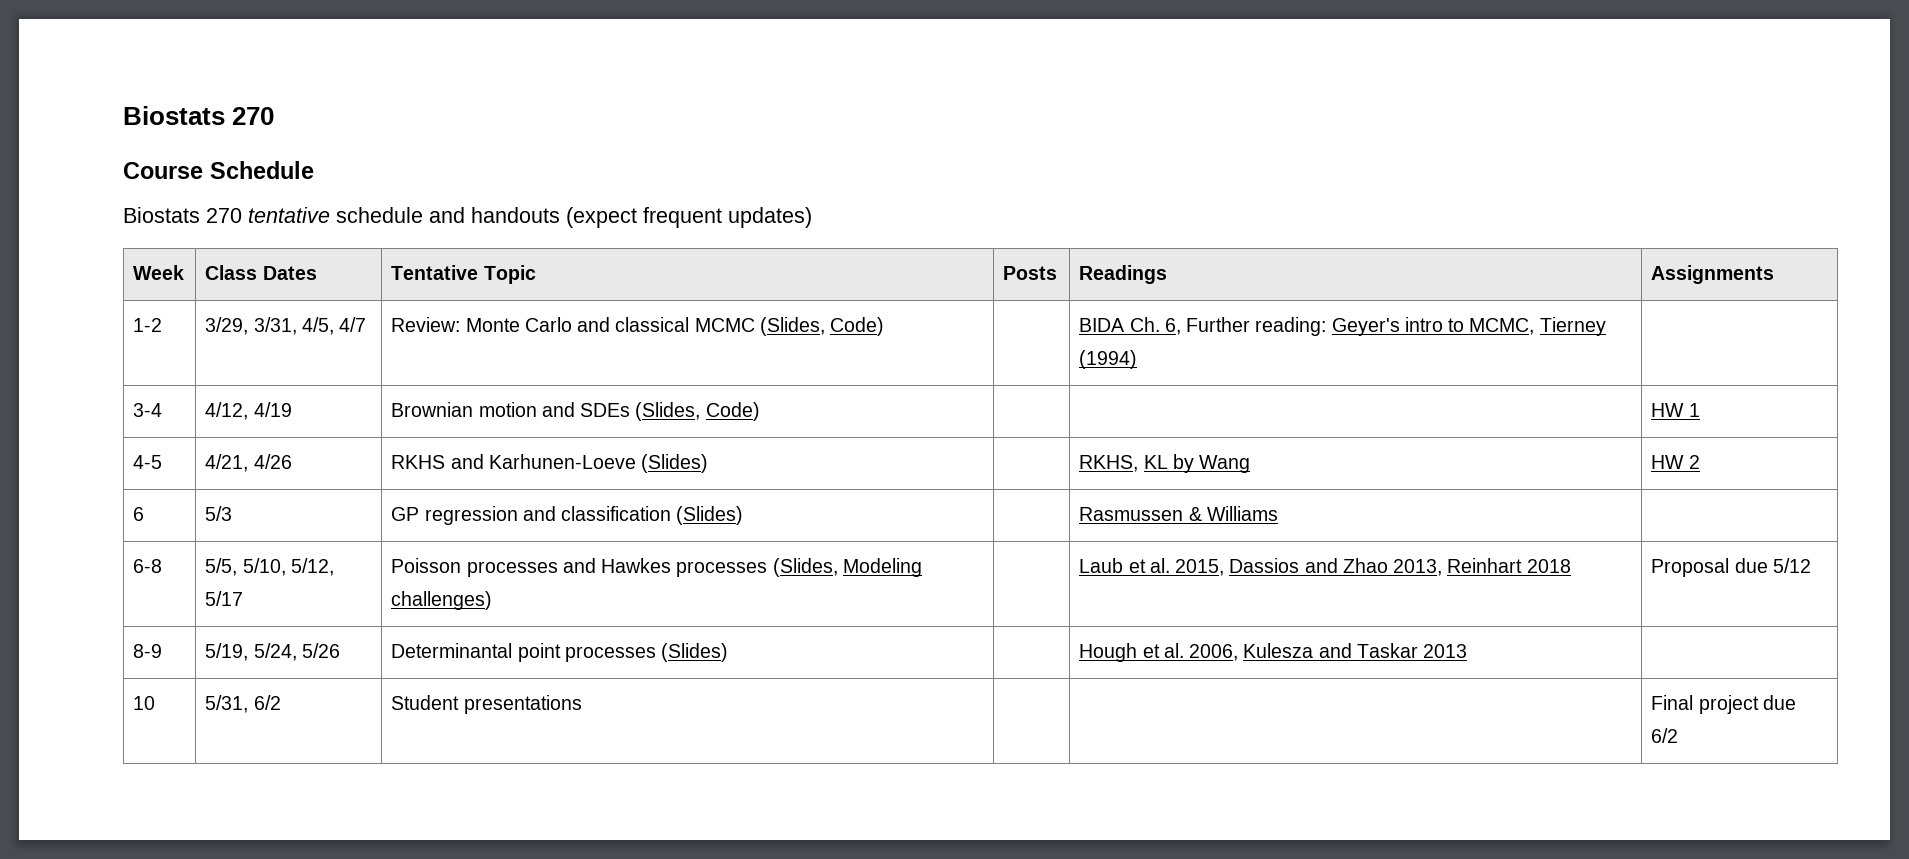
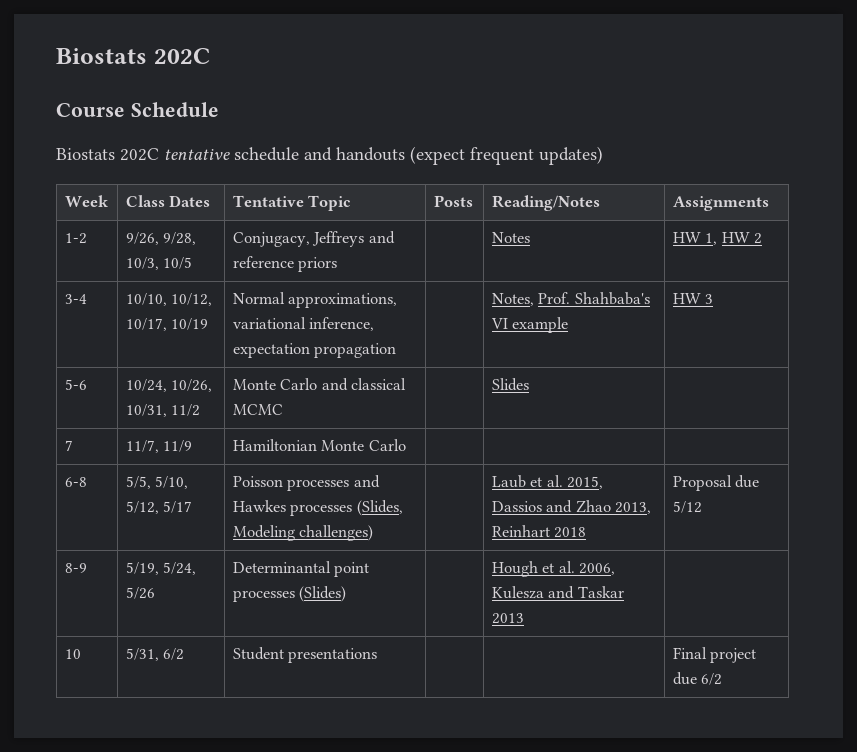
[123,106,275,125] Biostats 270 -> [56,48,211,64] Biostats 202C
[206,208,242,223] 270 -> [120,148,159,161] 202C
[1079,265,1168,284] Readings -> [491,195,600,211] Reading/Notes
[205,317,367,335] [391,317,461,332] 3/29, 3/31, 4/5, 4/7 | Review: -> [125,232,197,245] [125,257,193,270] [232,231,395,247] [232,256,338,272] [491,232,530,243] [672,232,763,245] [64,294,87,304] [125,293,213,306] [125,318,209,331] [232,292,398,308] [232,317,375,331] [232,343,397,358] [491,292,650,306] [490,317,569,333] [672,293,714,304] [64,379,87,390] [125,379,213,392] [125,404,201,417] 9/26, 9/28, 10/3, 10/5 | Conjugacy, Jeffreys and reference priors | | Notes | HW 1, HW 2 // 3-4 | 10/10, 10/12, 10/17, 10/19 | Normal approximations, variational inference, expectation propagation | | Notes, Prof. Shahbaba's VI example | HW 3 // 5-6 | 10/24, 10/26, 10/31, 11/2 |
[759,317,885,336] [1079,317,1606,336] [1079,350,1138,369] [133,403,163,417] [205,402,292,420] [391,402,760,421] [1651,403,1700,417] [133,455,163,469] [205,454,292,472] [391,454,709,473] [1079,454,1251,473] [1651,455,1700,469] [133,507,145,521] [205,506,233,521] [391,506,744,525] [1079,506,1278,521] (Slides, Code) | | BIDA Ch. 6, Further reading: Geyer's intro to MCMC, Tierney (1994) | // 3-4 | 4/12, 4/19 | Brownian motion and SDEs (Slides, Code) | | | HW 1 // 4-5 | 4/21, 4/26 | RKHS and Karhunen-Loeve (Slides) | | RKHS, KL by Wang | HW 2 // 6 | 5/3 | GP regression and classification (Slides) | | Rasmussen & Williams -> [491,378,529,391] [64,440,73,451] [125,440,193,453] [232,439,406,451] | | Slides | // 7 | 11/7, 11/9 | Hamiltonian Monte Carlo | |

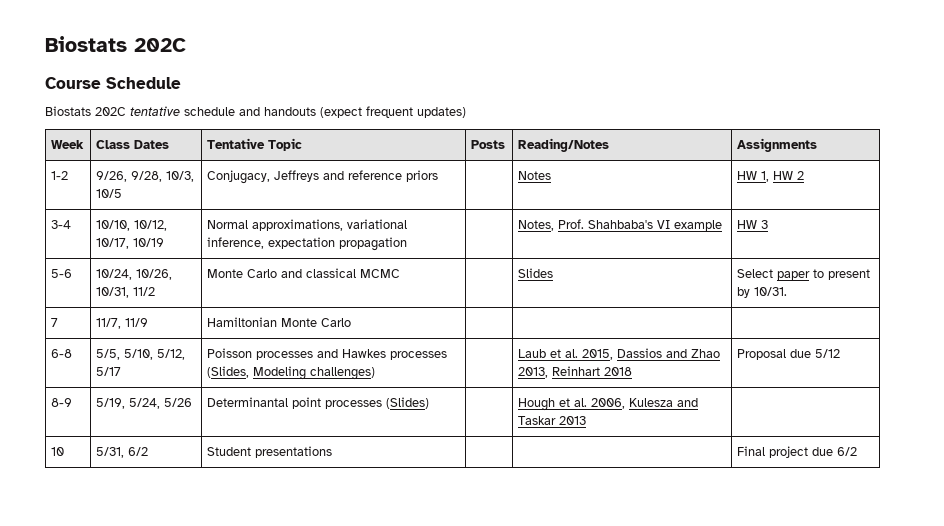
(529, 384) none -> [737,269,871,280] [737,287,788,298] Select paper to present by 10/31.

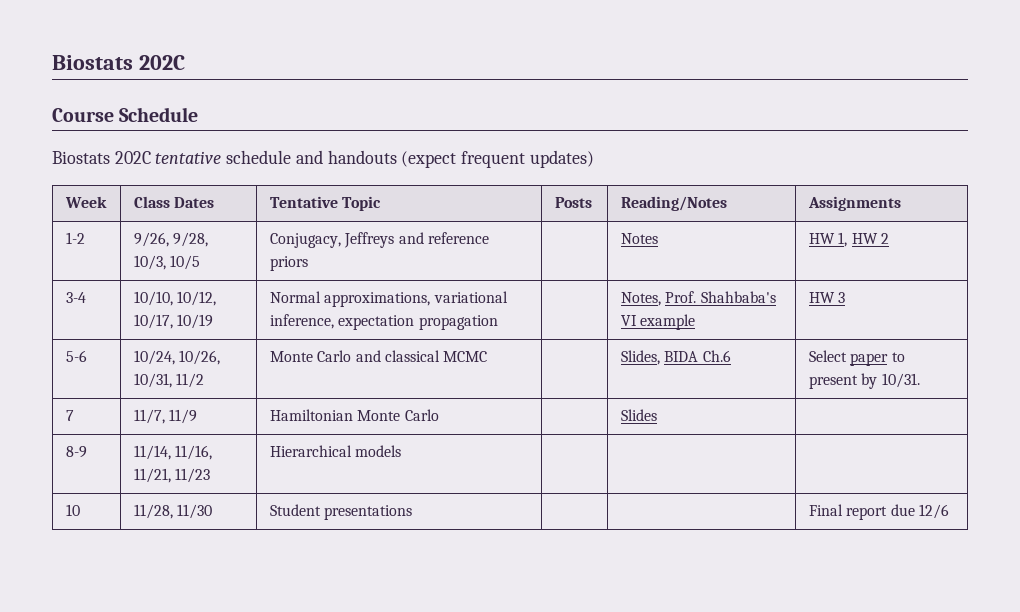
[518,268,554,278] Slides -> [620,350,731,365] Slides, BIDA Ch.6
[51,349,73,358] [96,349,186,360] [96,367,122,376] [207,348,448,360] [207,366,376,380] [518,348,721,360] [518,366,633,378] [737,349,841,360] [51,398,73,407] [96,398,193,409] [207,397,430,409] [518,398,699,411] [518,416,587,425] | // 6-8 | 5/5, 5/10, 5/12, 5/17 | Poisson processes and Hawkes processes (Slides, Modeling challenges) | | Laub et al. 2015, Dassios and Zhao 2013, Reinhart 2018 | Proposal due 5/12 // 8-9 | 5/19, 5/24, 5/26 | Determinantal point processes (Slides) | | Hough et al. 2006, Kulesza and Taskar 2013 -> [620,409,657,421] [65,446,87,458] [133,445,213,460] [133,468,211,483] [269,445,402,457] Slides | // 8-9 | 11/14, 11/16, 11/21, 11/23 | Hierarchical models | |
[96,447,149,458] 5/31, 6/2 -> [133,504,213,519] 11/28, 11/30
[769,446,858,458] project due 6/2 -> [846,504,949,520] report due 12/6

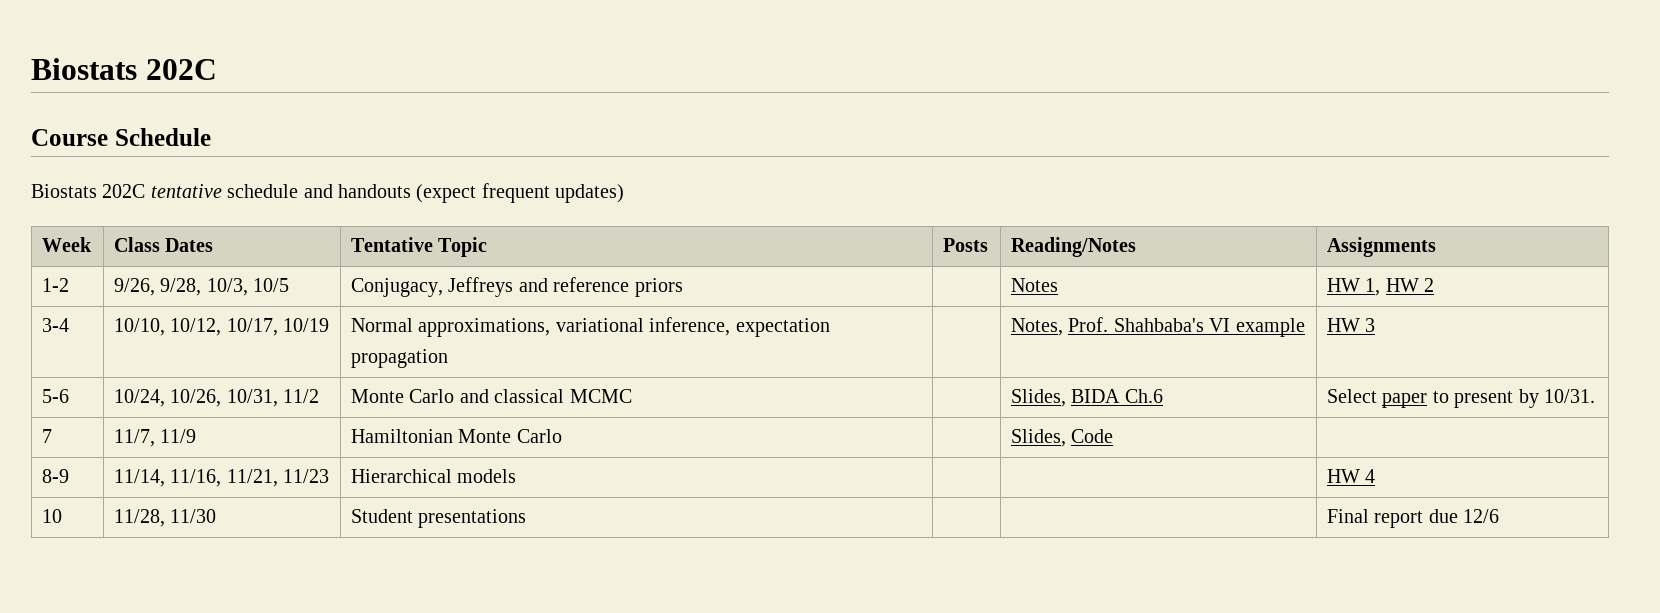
[620,409,657,421] Slides -> [1011,429,1114,447] Slides, Code
(402, 451) none -> [1327,469,1376,483] HW 4

